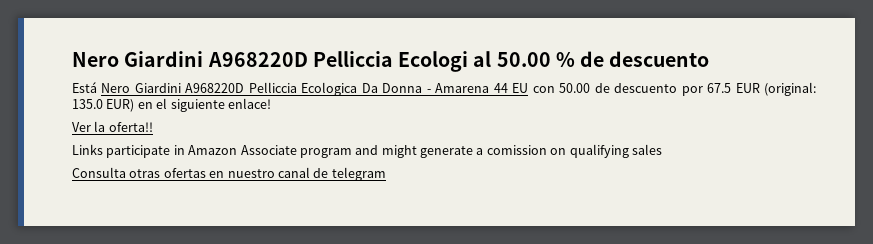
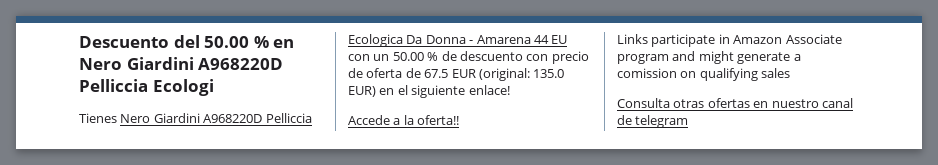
(72, 59) none -> [79,35,295,48] Descuento del 50.00 % en
[473,51,710,67] [72,82,97,93] al 50.00 % de descuento // Está -> [79,113,117,123] // Tienes
[559,83,703,96] 50.00 de descuento por -> [373,51,589,64] [348,68,421,78] un 50.00 % de descuento con precio de oferta de
[72,122,91,132] Ver -> [348,115,401,125] Accede a

